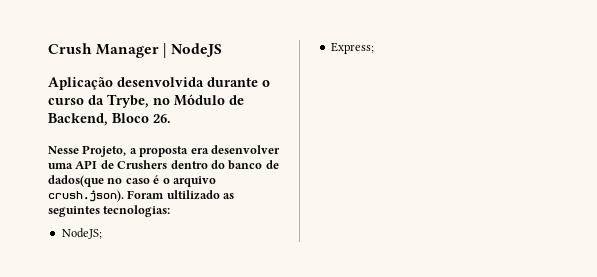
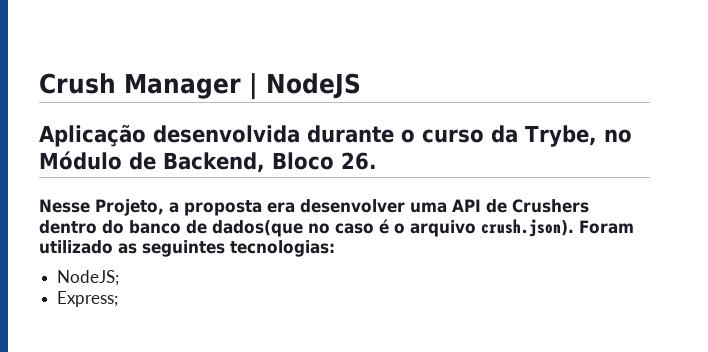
[166,190,220,200] ultilizado -> [39,240,113,254] utilizado

